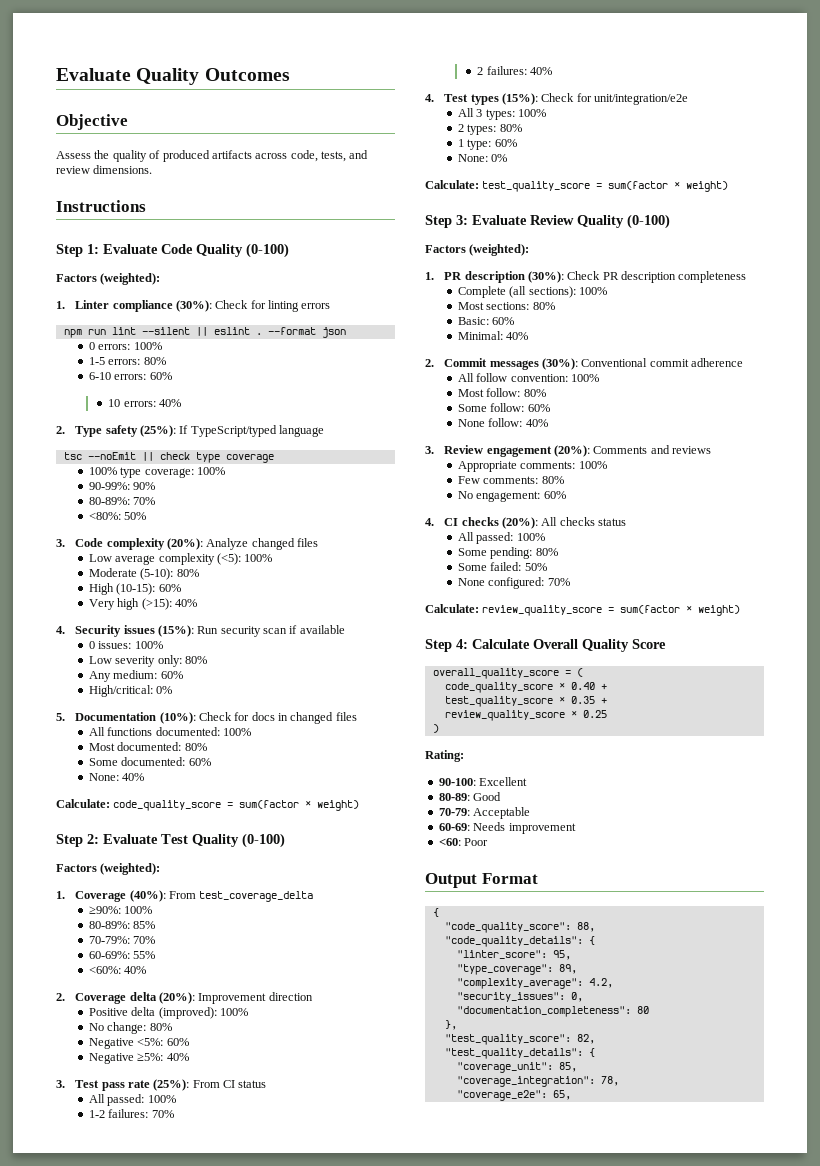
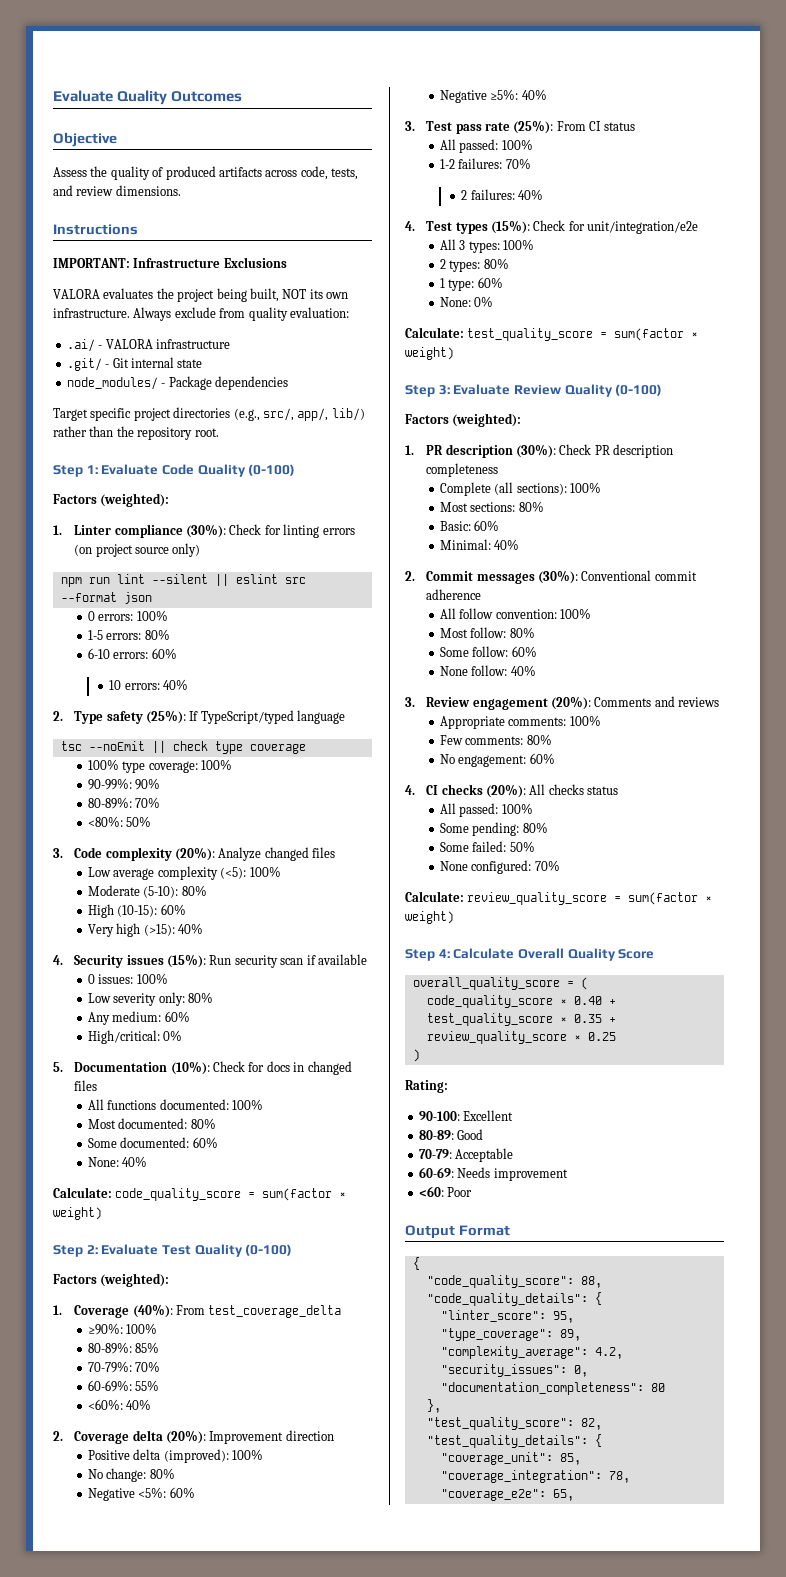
(146, 206) none -> [53,257,287,268] [53,288,348,302] [53,307,349,321] [66,339,230,352] [66,357,203,371] [66,376,288,390] [53,407,365,421] [53,426,219,440] // IMPORTANT: Infrastructure Exclusions // VALORA evaluates the project being built, NOT its own infrastructure. Always exclude from quality evaluation: // .ai/ - VALORA infrastructure // .git/ - Git internal state // node_modules/ - Package dependencies // Target specific project directories (e.g., src/, app/, lib/) rather than the repository root.
(331, 306) none -> [74,543,201,557] (on project source only)
[255,333,262,335] . -> [284,577,306,584] src

